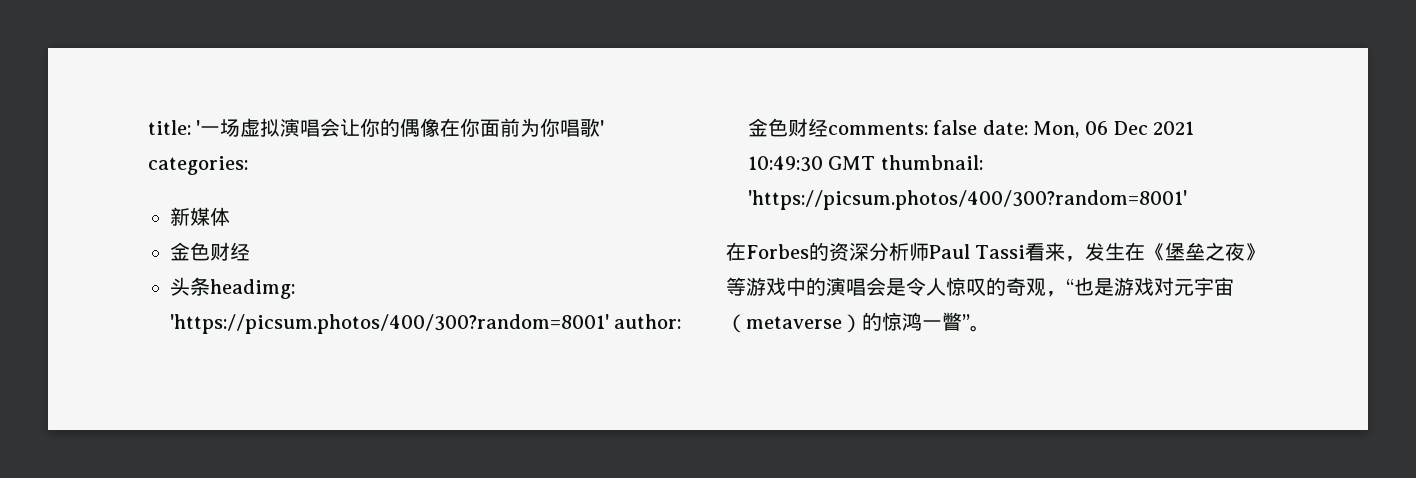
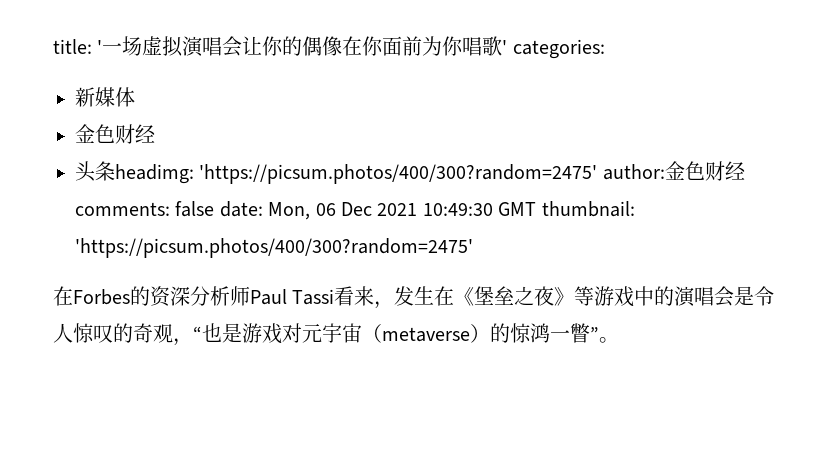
[170,314,609,334] 'https://picsum.photos/400/300?random=8001' -> [199,164,598,184] 'https://picsum.photos/400/300?random=2475'
[748,190,1187,210] 'https://picsum.photos/400/300?random=8001' -> [75,238,473,258] 'https://picsum.photos/400/300?random=2475'

